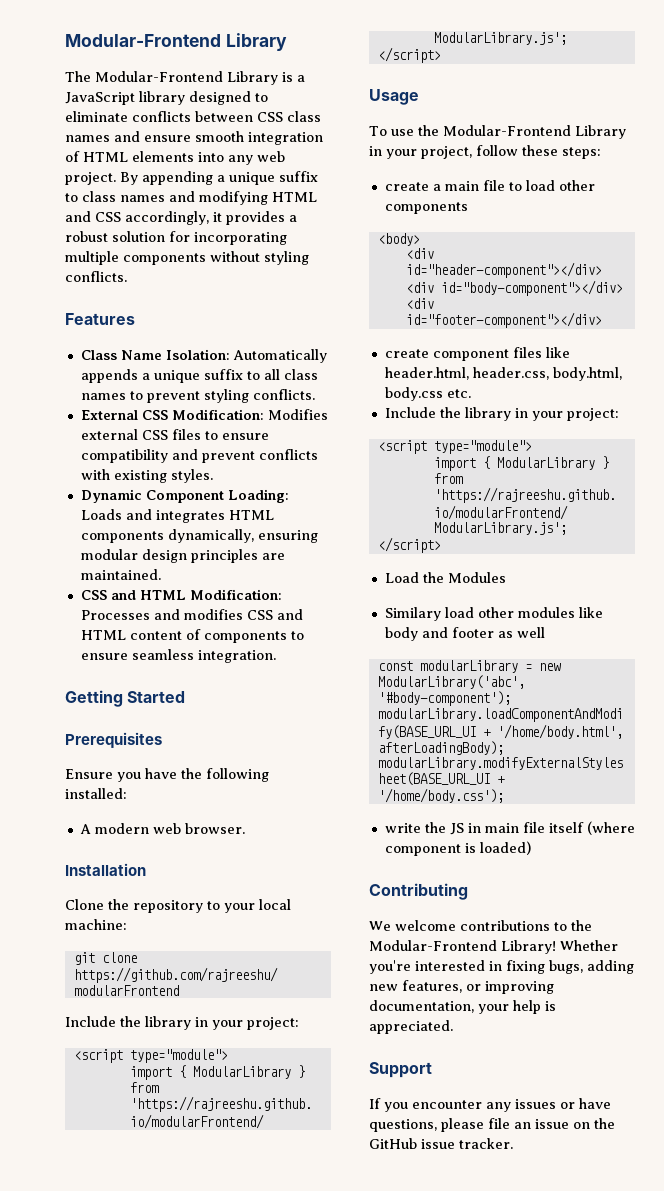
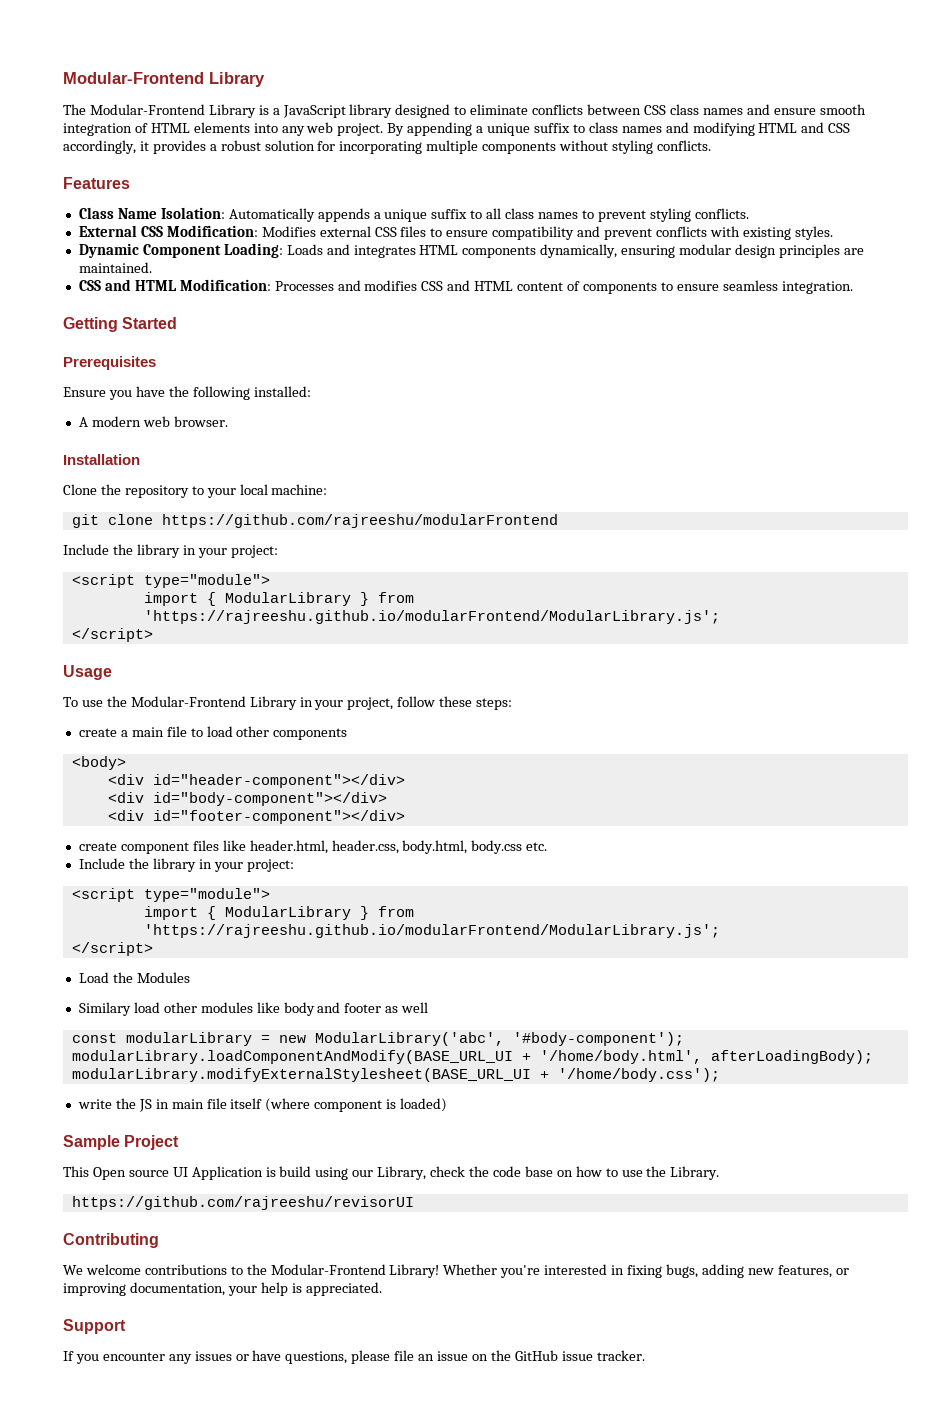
(531, 848) none -> [63,1135,180,1150] [63,1166,720,1180] [71,1196,414,1210] // Sample Project // This Open source UI Application is build using our Library, check the code base on how to use the Library. // https://github.com/rajreeshu/revisorUI

